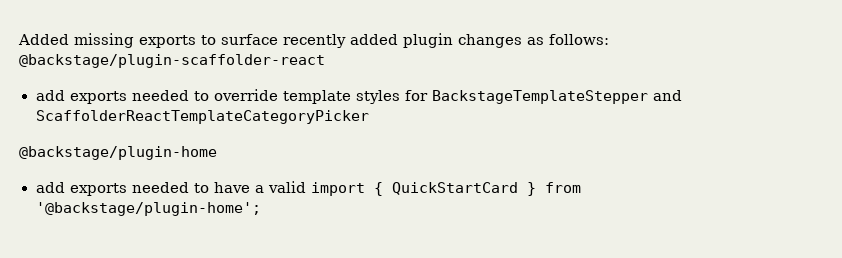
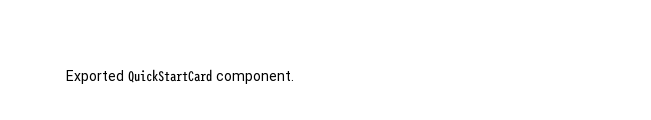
[18,33,609,48] [19,54,325,68] [35,89,682,104] [35,110,369,124] [19,146,217,160] [35,181,581,196] [35,202,261,216] Added missing exports to surface recently added plugin changes as follows: @backstage/plugin-scaffolder-react // add exports needed to override template styles for BackstageTemplateStepper and ScaffolderReactTemplateCategoryPicker // @backstage/plugin-home // add exports needed to have a valid import { QuickStartCard } from '@backstage/plugin-home'; -> [66,69,294,84] Exported QuickStartCard component.

